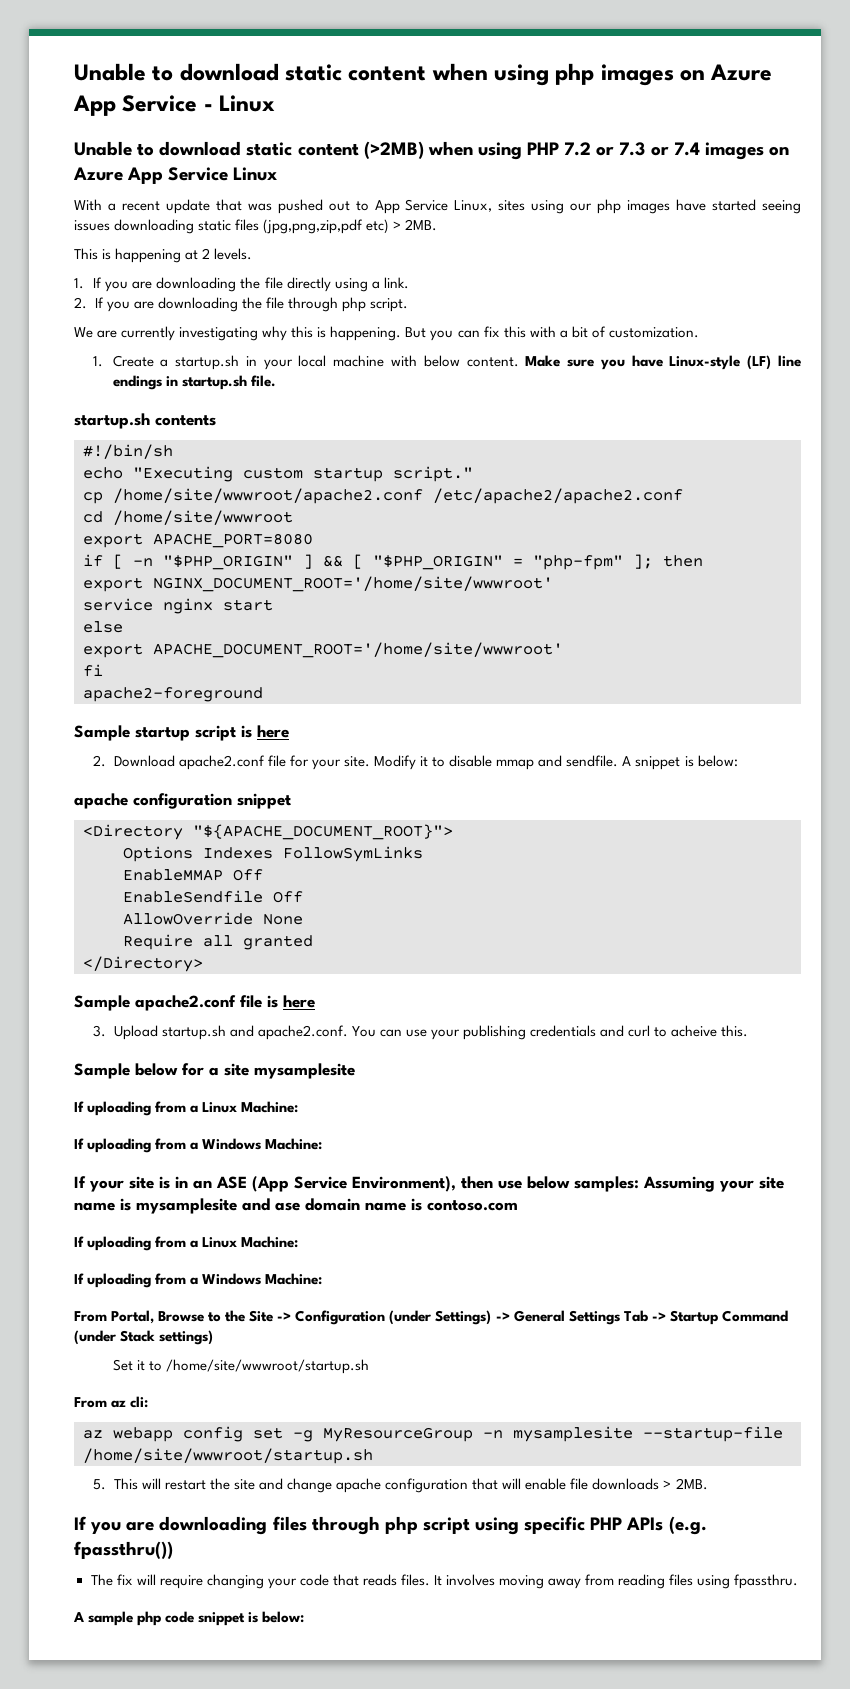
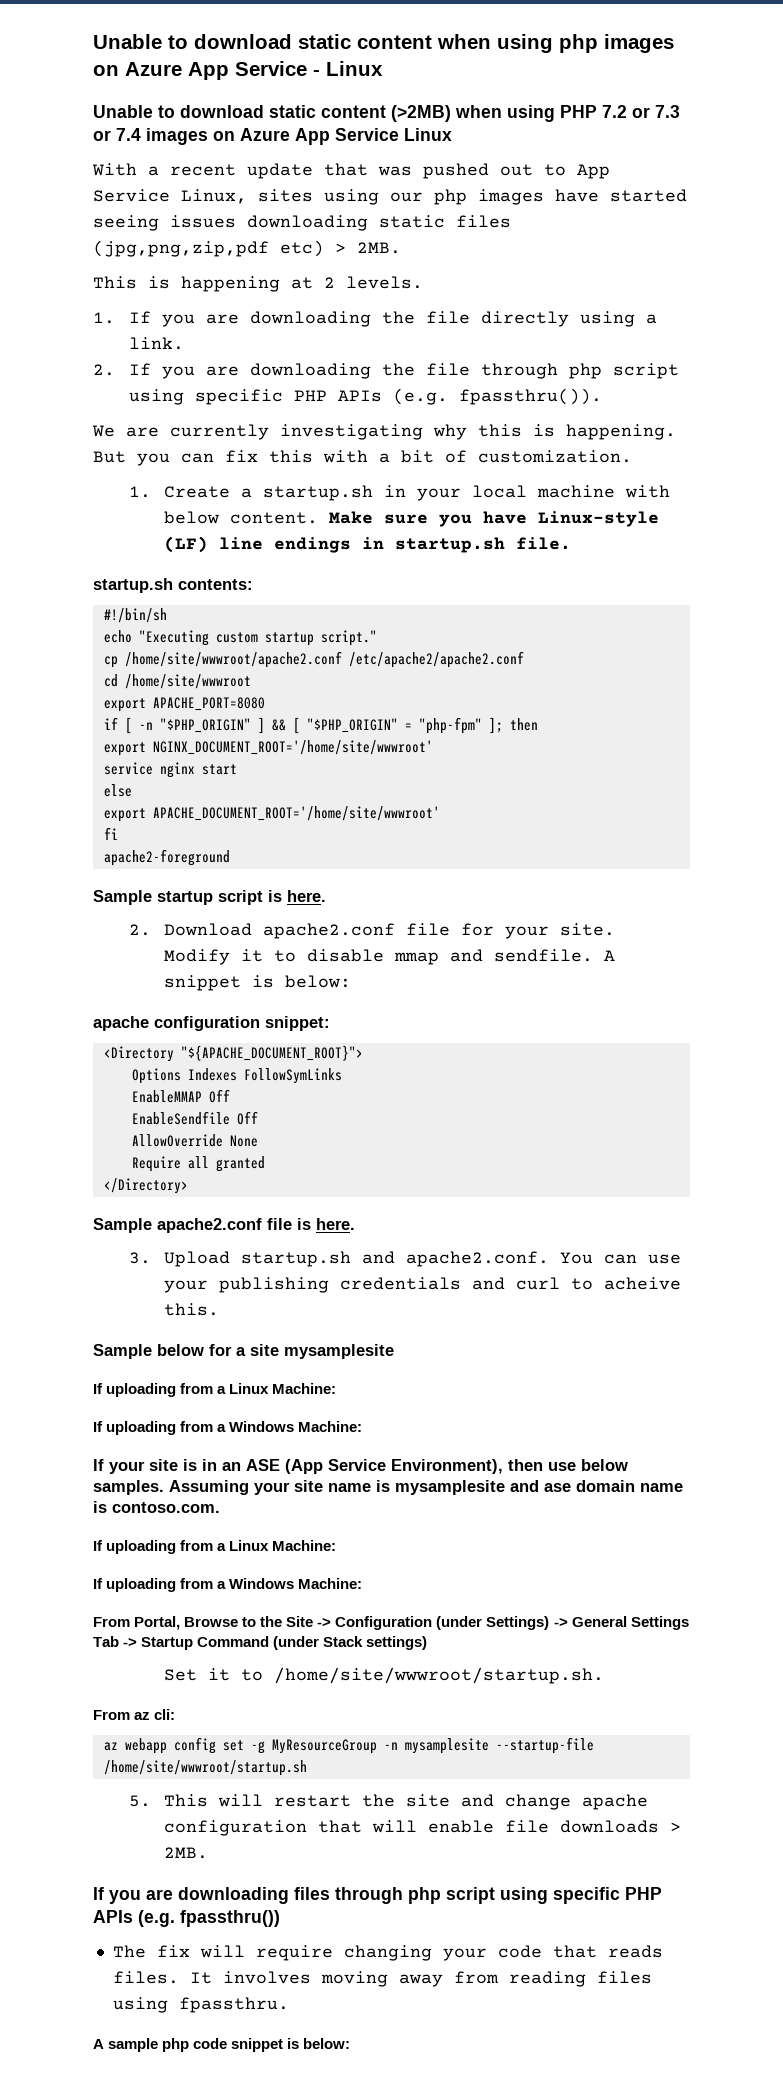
[369,298,408,312] script. -> [612,363,679,379] [128,388,602,405] script using specific PHP APIs (e.g. fpassthru()).
[155,415,216,426] contents -> [178,579,253,590] contents:
[257,725,289,738] here -> [287,890,326,902] here.
[237,793,291,809] snippet -> [265,1016,330,1031] snippet:
[283,995,315,1008] here -> [316,1218,355,1230] here.
[574,1176,639,1192] samples: -> [93,1480,164,1495] samples.
[427,1200,518,1211] contoso.com -> [112,1502,220,1513] contoso.com.
[165,1359,369,1374] /home/site/wwwroot/startup.sh -> [274,1667,605,1684] /home/site/wwwroot/startup.sh.

